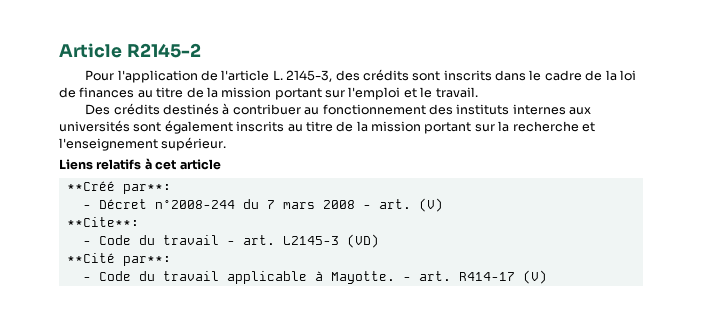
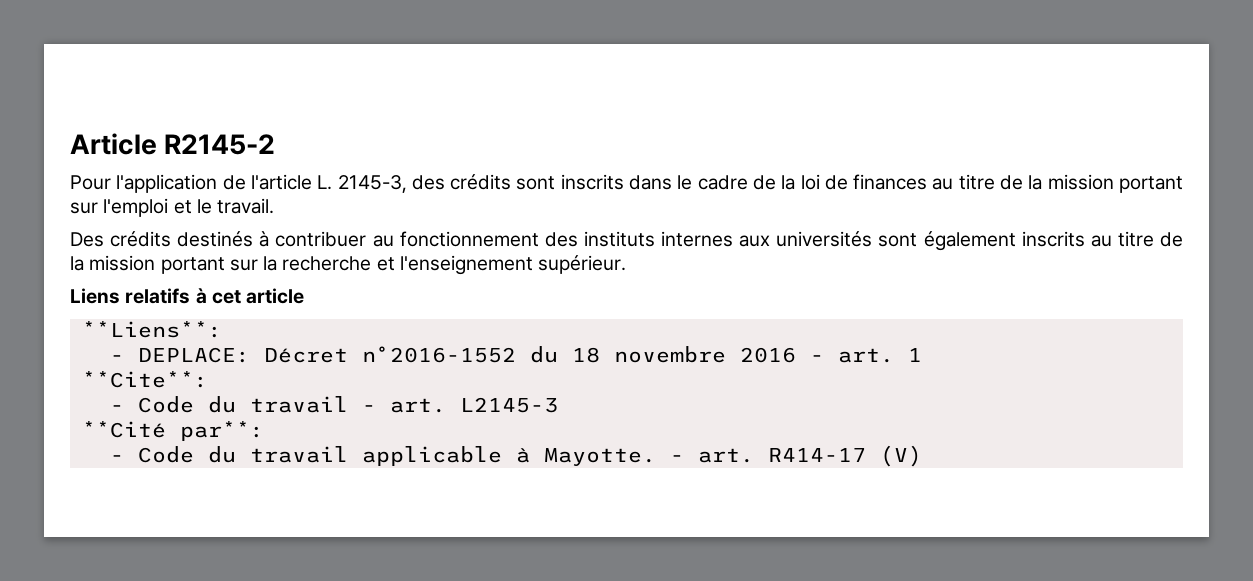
[66,181,171,194] [82,198,443,212] **Créé par**: // - Décret n°2008-244 du 7 mars 2008 - art. (V) -> [81,321,222,338] [109,346,922,363] **Liens**: // - DEPLACE: Décret n°2016-1552 du 18 novembre 2016 - art. 1
[346,234,379,248] (VD) -> (558, 405) none

